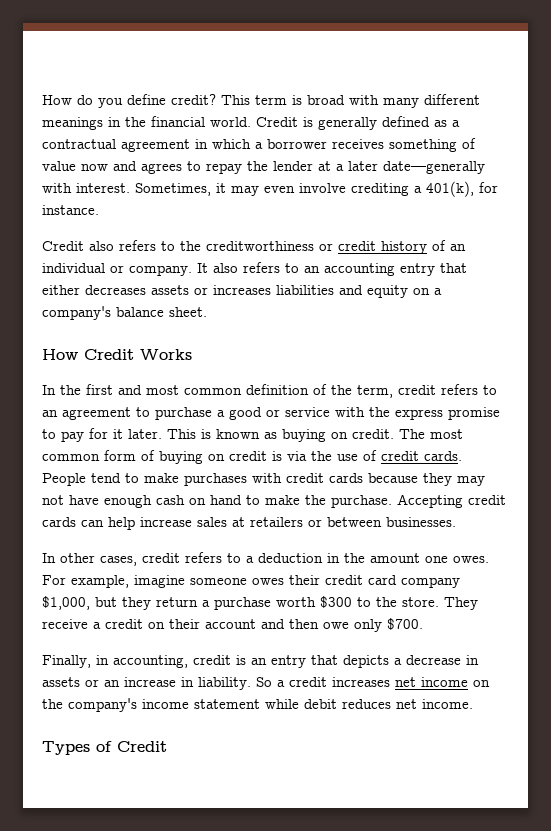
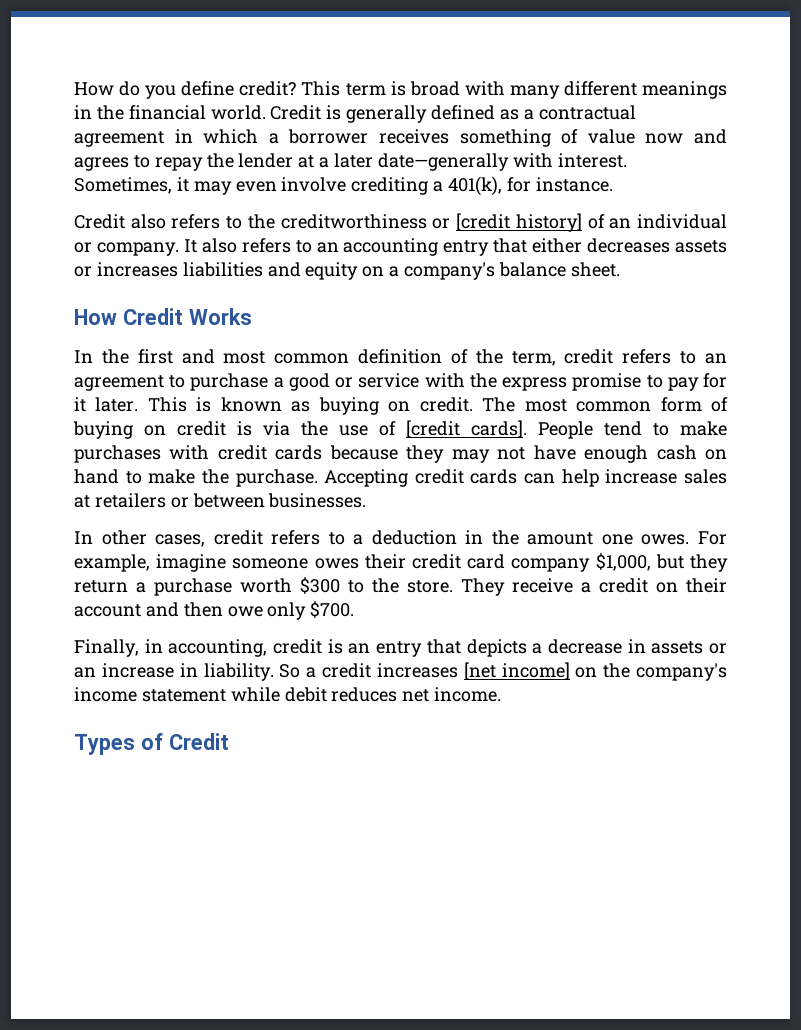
[338,241,427,254] credit history -> [456,213,582,232] [credit history]
[381,451,462,461] credit cards. -> [406,420,527,438] [credit cards].
[395,677,468,687] net income -> [463,662,570,680] [net income]

